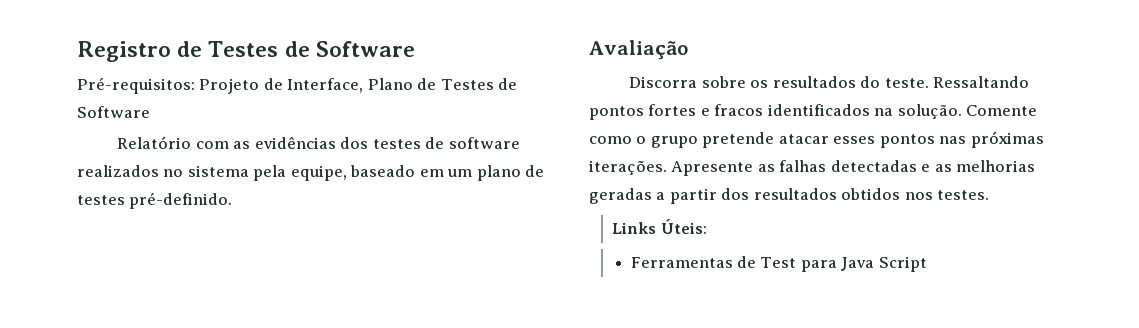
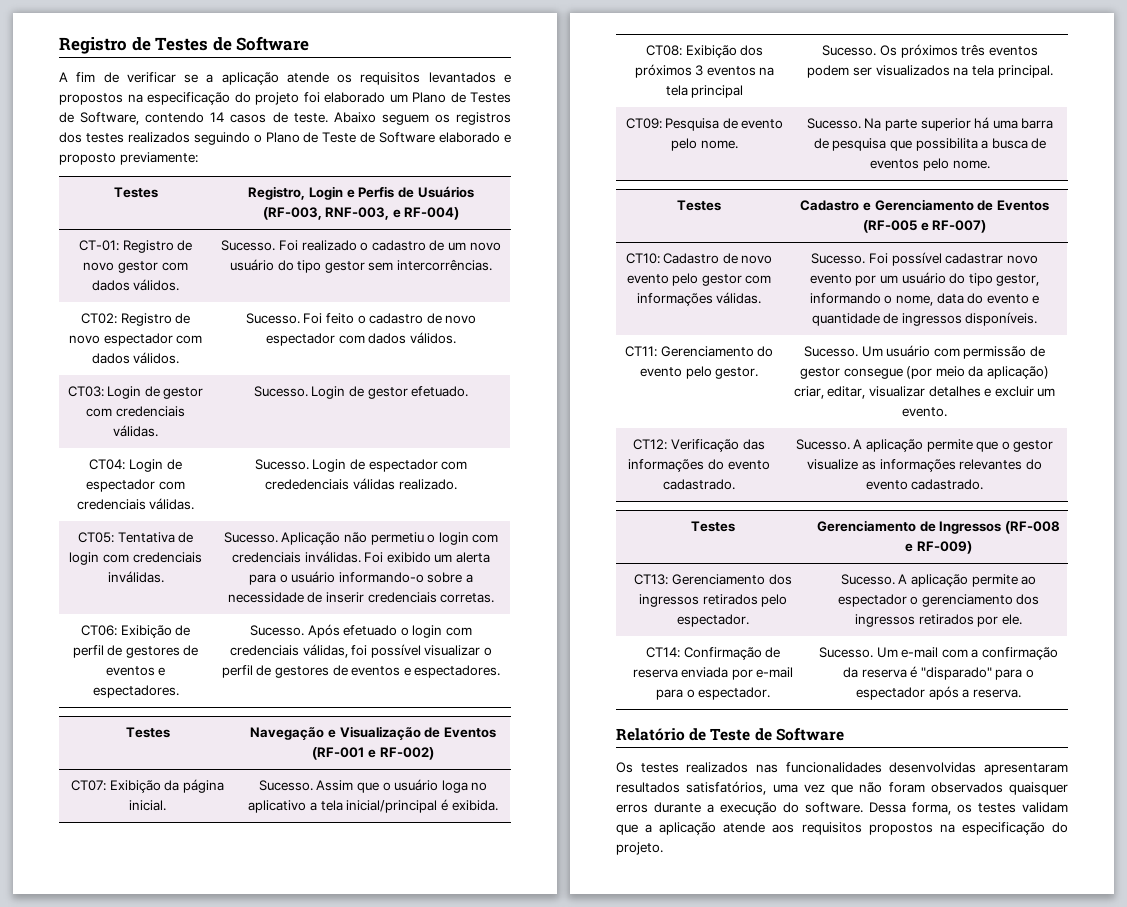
[77,77,518,94] [77,106,150,118] [117,136,520,149] [77,165,545,181] [77,192,233,209] [589,40,688,60] [629,76,1030,88] [589,104,1038,120] [589,131,1044,148] [589,160,1036,176] [589,188,990,204] [612,219,707,234] [630,256,927,272] Pré-requisitos: Projeto de Interface, Plano de Testes de Software // Relatório com as evidências dos testes de software realizados no sistema pela equipe, baseado em um plano de testes pré-definido. // Avaliação // Discorra sobre os resultados do teste. Ressaltando pontos fortes e fracos identificados na solução. Comente como o grupo pretende atacar esses pontos nas próximas iterações. Apresente as falhas detectadas e as melhorias geradas a partir dos resultados obtidos nos testes. // Links Úteis: // Ferramentas de Test para Java Script -> [59,72,511,85] [59,92,511,105] [59,112,512,125] [59,132,512,145] [59,152,198,165] [113,187,158,198] [248,186,474,200] [262,207,460,220] [78,240,193,253] [83,261,188,273] [91,279,180,291] [221,240,501,251] [229,259,493,273] [80,313,191,326] [68,333,203,346] [91,352,180,364] [245,313,477,324] [266,332,456,346] [67,386,204,399] [86,406,185,417] [113,425,158,437] [253,386,469,399] [89,459,182,472] [86,479,185,492] [76,498,195,510] [254,459,468,472] [265,478,457,490] [77,532,194,543] [69,552,202,565] [107,571,164,583] [223,532,499,545] [231,551,491,563] [248,571,474,585] [227,592,495,603] [80,625,191,638] [72,645,199,658] [105,666,166,676] [92,685,179,698] [249,624,473,638] [229,644,493,658] [221,665,501,678] [125,727,170,738] [250,726,496,741] [312,747,434,760] [71,779,224,793] [129,800,166,811] [258,779,488,793] [248,799,498,813] [645,45,764,58] [634,64,775,78] [665,85,744,98] [822,44,1038,58] [807,65,1053,78] [625,118,784,131] [671,138,738,151] [806,117,1054,131] [813,138,1047,151] [870,158,990,171] [677,200,721,211] [800,199,1049,211] [862,220,987,233] [625,253,773,264] [626,273,772,286] [636,292,762,306] [811,252,1038,266] [809,272,1040,286] [809,293,1040,306] [811,312,1038,326] [624,346,774,357] [639,366,759,379] [803,345,1046,359] [799,366,1050,379] [793,386,1056,399] [902,407,947,417] [633,439,765,452] [628,459,770,472] [663,479,735,490] [795,439,1054,452] [807,459,1042,472] [865,479,984,490] [691,521,735,532] [817,520,1060,534] [905,541,972,554] [634,574,792,585] [638,594,788,607] [677,614,749,627] [840,574,1037,587] [837,594,1040,607] [855,614,1022,627] [645,647,781,660] [632,667,794,680] [655,687,771,700] [818,647,1059,660] [842,666,1035,680] [856,686,1021,700] [616,728,844,741] [616,762,1068,775] [616,781,1068,795] [616,802,1068,815] [616,822,1068,835] [616,842,663,855] A fim de verificar se a aplicação atende os requisitos levantados e propostos na especificação do projeto foi elaborado um Plano de Testes de Software, contendo 14 casos de teste. Abaixo seguem os registros dos testes realizados seguindo o Plano de Teste de Software elaborado e proposto previamente: // Testes | Registro, Login e Perfis de Usuários (RF-003, RNF-003, e RF-004) // CT-01: Registro de novo gestor com dados válidos. | Sucesso. Foi realizado o cadastro de um novo usuário do tipo gestor sem intercorrências. // CT02: Registro de novo espectador com dados válidos. | Sucesso. Foi feito o cadastro de novo espectador com dados válidos. // CT03: Login de gestor com credenciais válidas. | Sucesso. Login de gestor efetuado. // CT04: Login de espectador com credenciais válidas. | Sucesso. Login de espectador com crededenciais válidas realizado. // CT05: Tentativa de login com credenciais inválidas. | Sucesso. Aplicação não permetiu o login com credenciais inválidas. Foi exibido um alerta para o usuário informando-o sobre a necessidade de inserir credenciais corretas. // CT06: Exibição de perfil de gestores de eventos e espectadores. | Sucesso. Após efetuado o login com credenciais válidas, foi possível visualizar o perfil de gestores de eventos e espectadores. // Testes | Navegação e Visualização de Eventos (RF-001 e RF-002) // CT07: Exibição da página inicial. | Sucesso. Assim que o usuário loga no aplicativo a tela inicial/principal é exibida. // CT08: Exibição dos próximos 3 eventos na tela principal | Sucesso. Os próximos três eventos podem ser visualizados na tela principal. // CT09: Pesquisa de evento pelo nome. | Sucesso. Na parte superior há uma barra de pesquisa que possibilita a busca de eventos pelo nome. // Testes | Cadastro e Gerenciamento de Eventos (RF-005 e RF-007) // CT10: Cadastro de novo evento pelo gestor com informações válidas. | Sucesso. Foi possível cadastrar novo evento por um usuário do tipo gestor, informando o nome, data do evento e quantidade de ingressos disponíveis. // CT11: Gerenciamento do evento pelo gestor. | Sucesso. Um usuário com permissão de gestor consegue (por meio da aplicação) criar, editar, visualizar detalhes e excluir um evento. // CT12: Verificação das informações do evento cadastrado. | Sucesso. A aplicação permite que o gestor visualize as informações relevantes do evento cadastrado. // Testes | Gerenciamento de Ingressos (RF-008 e RF-009) // CT13: Gerenciamento dos ingressos retirados pelo espectador. | Sucesso. A aplicação permite ao espectador o gerenciamento dos ingressos retirados por ele. // CT14: Confirmação de reserva enviada por e-mail para o espectador. | Sucesso. Um e-mail com a confirmação da reserva é "disparado" para o espectador após a reserva. // Relatório de Teste de Software // Os testes realizados nas funcionalidades desenvolvidas apresentaram resultados satisfatórios, uma vez que não foram observados quaisquer erros durante a execução do software. Dessa forma, os testes validam que a aplicação atende aos requisitos propostos na especificação do projeto.

